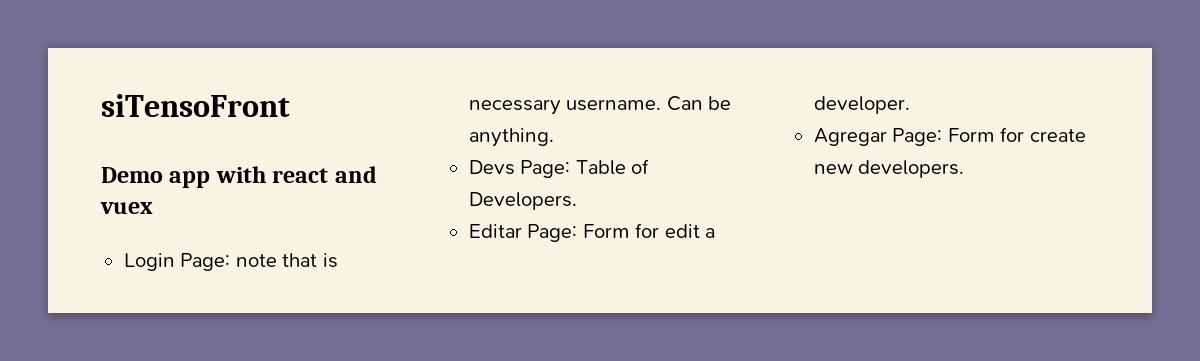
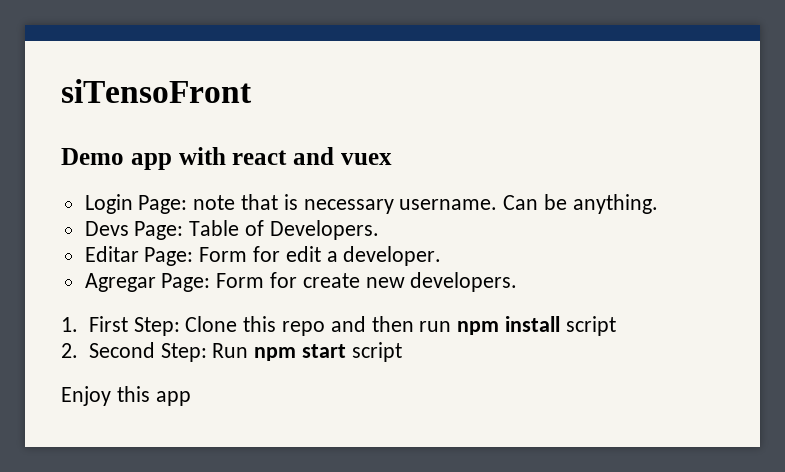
(965, 169) none -> [61,316,616,336] [61,342,402,362] [61,386,191,406] // 1. First Step: Clone this repo and then run npm install script // 2. Second Step: Run npm start script // Enjoy this app

